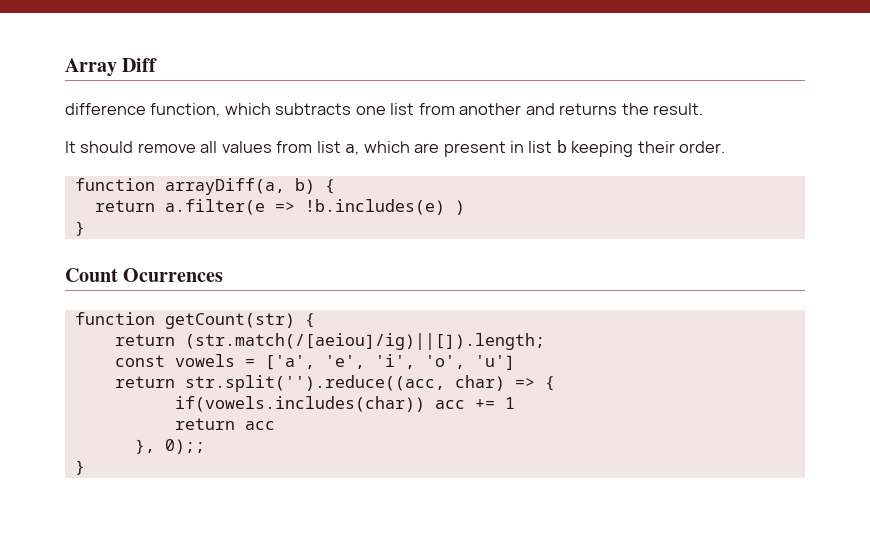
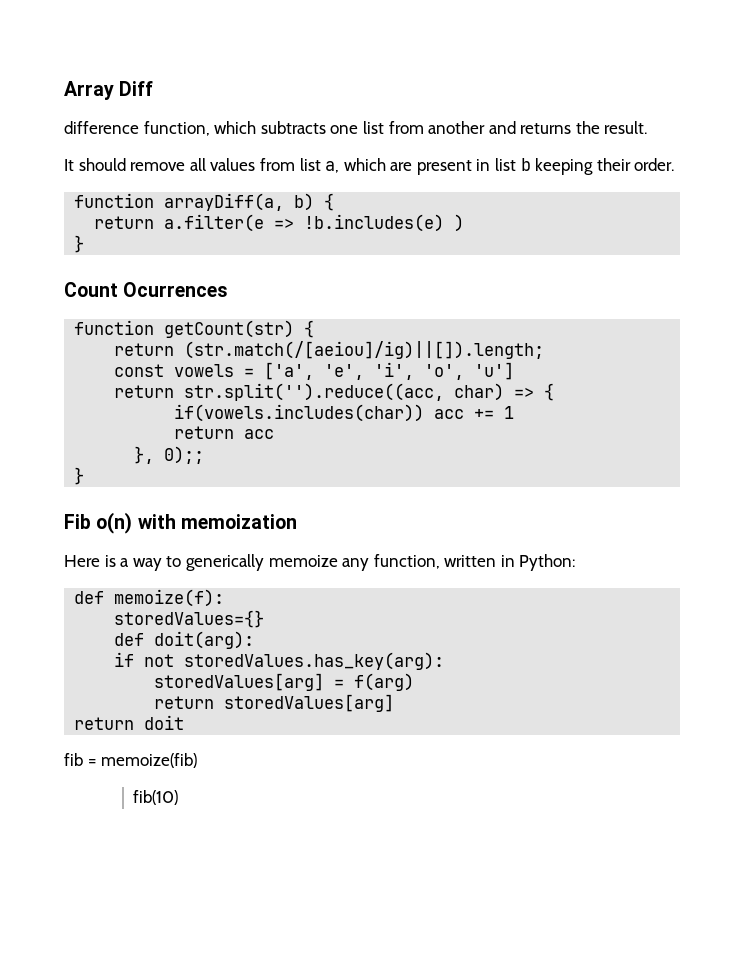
(85, 467) none -> [64,512,297,534] [64,554,576,571] [74,589,225,607] [114,610,265,628] [114,631,255,649] [114,652,445,670] [154,673,415,691] [154,694,395,712] [74,715,185,730] [64,753,198,768] [133,790,179,805] // Fib o(n) with memoization // Here is a way to generically memoize any function, written in Python: // def memoize(f): // storedValues={} // def doit(arg): // if not storedValues.has_key(arg): // storedValues[arg] = f(arg) // return storedValues[arg] // return doit // fib = memoize(fib) // fib(10)

